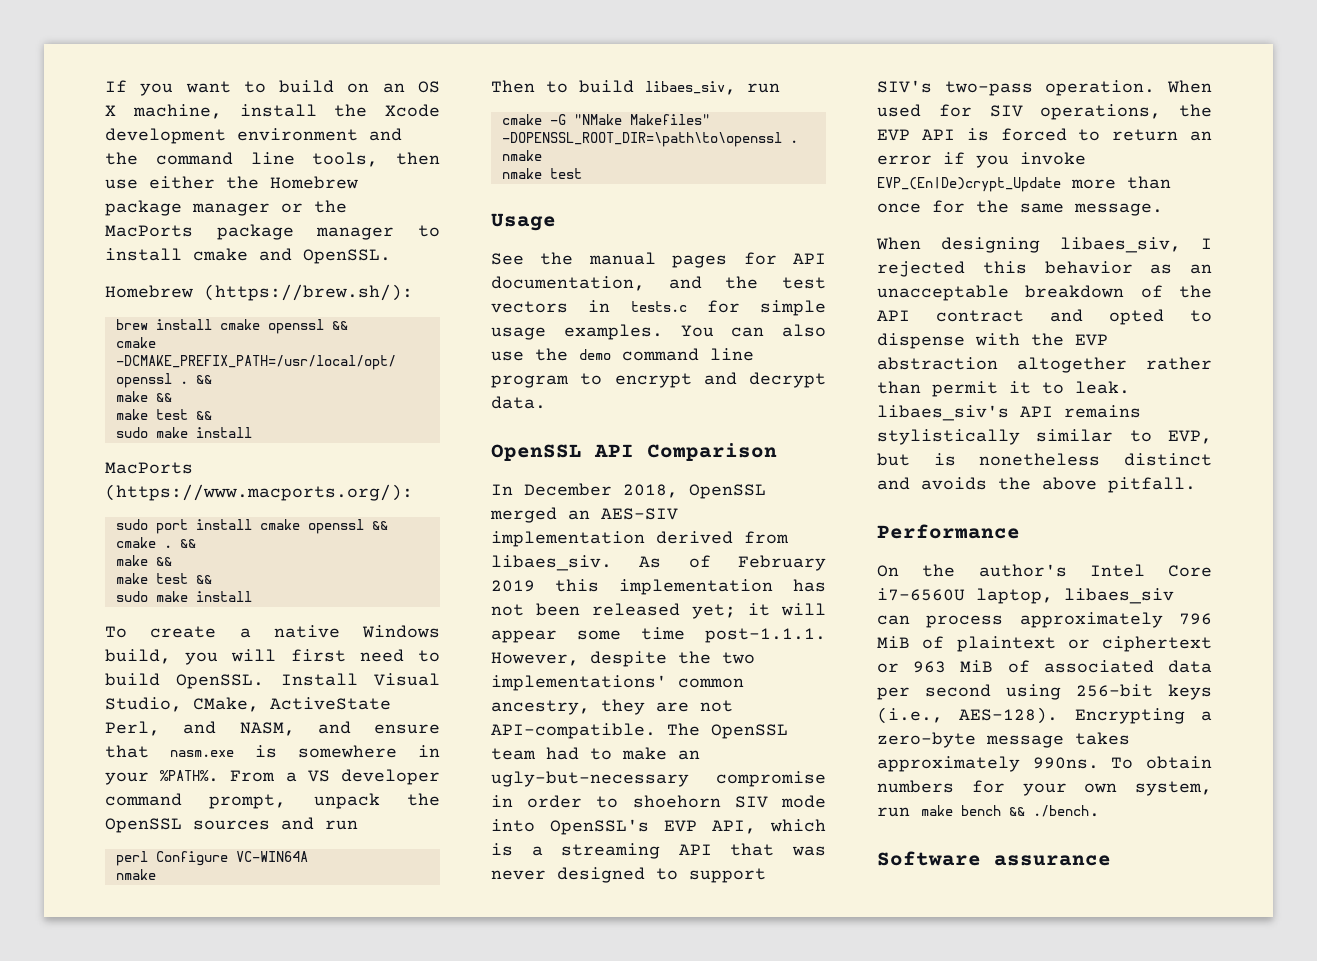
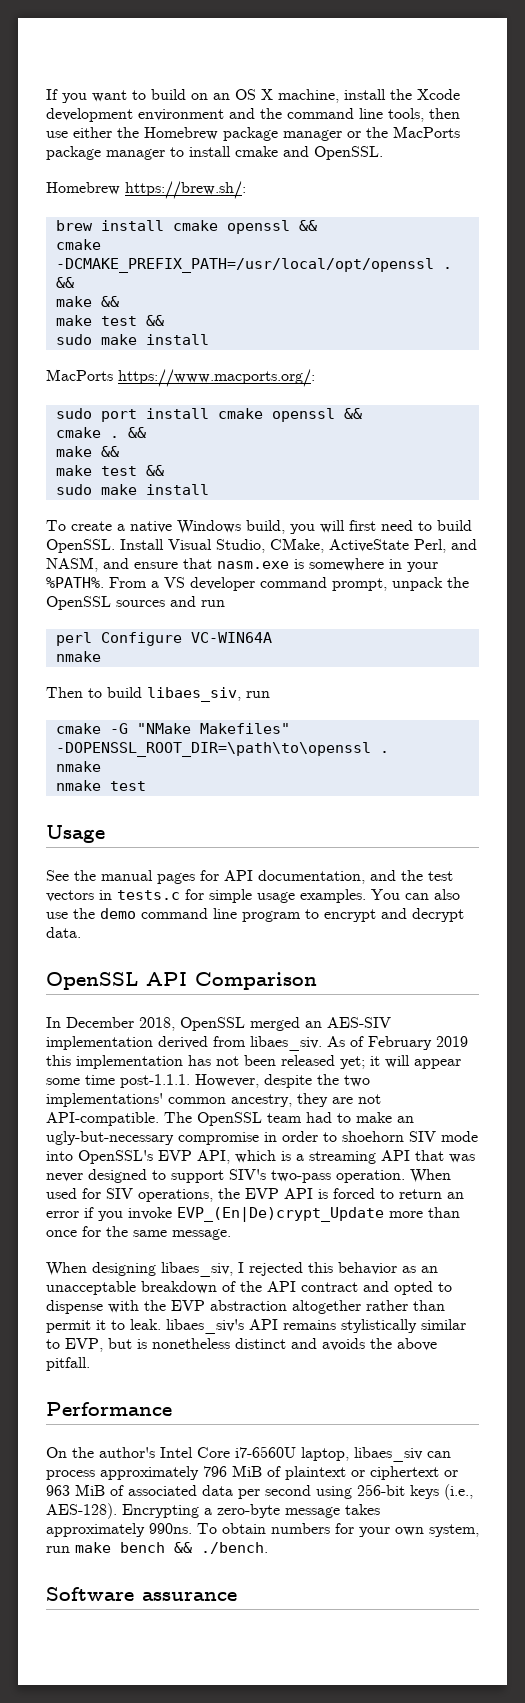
[204,284,413,301] (https://brew.sh/): -> [125,181,246,199] https://brew.sh/:
[105,484,413,501] (https://www.macports.org/): -> [118,369,315,387] https://www.macports.org/:

